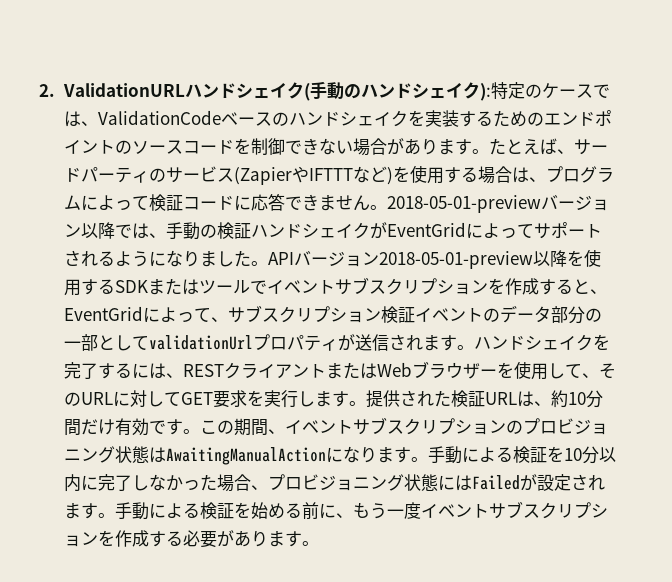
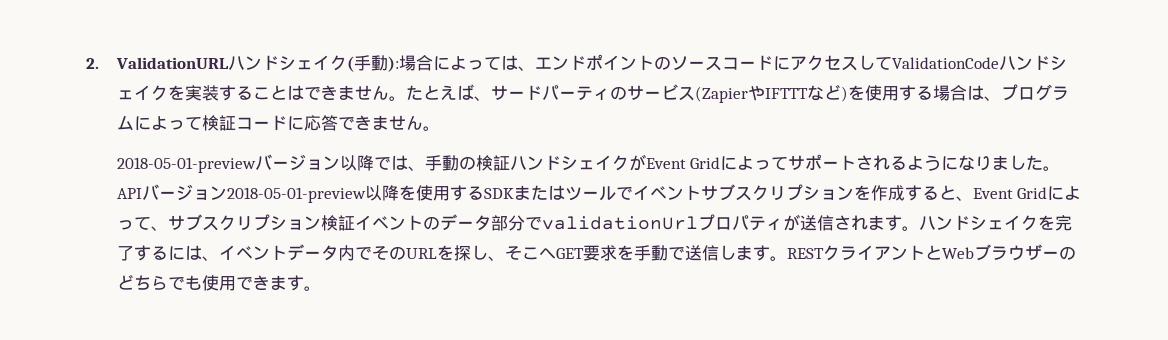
[343,82,610,101] [63,110,544,127] のハンドシェイク):特定のケースでは、ValidationCodeベースのハンドシェイクを実装するための -> [387,55,535,72] ):場合によっては、
[233,138,472,156] を制御できない場合があります -> [772,55,1067,71] [116,85,389,101] にアクセスしてValidationCodeハンドシェイクを実装することはできません
(387, 207) none -> (440, 128) //
[386,222,466,237] EventGrid -> [645,157,721,169] Event Grid
[63,306,143,321] EventGrid -> [972,187,1048,199] Event Grid
[584,308,602,322] [63,334,149,351] の一部として -> [524,216,542,230] で
(183, 375) none -> [218,244,787,261] イベントデータ内でそのURLを探し、そこへGET要求を手動で送信します。
[325,362,377,379] または -> [924,245,942,260] と
[496,361,616,380] [63,390,603,408] [63,417,608,436] [63,446,616,465] [63,474,605,492] [63,501,608,520] [63,530,268,548] を使用して、そのURLに対してGET要求を実行します。提供された検証URLは、約10分間だけ有効です。この期間、イベントサブスクリプションのプロビジョニング状態はAwaitingManualActionになります。手動による検証を10分以内に完了しなかった場合、プロビジョニング状態にはFailedが設定されます。手動による検証を始める前に、もう一度イベントサブスクリプションを作成する必要があり -> [1058,246,1076,260] [116,274,270,291] のどちらでも使用でき

